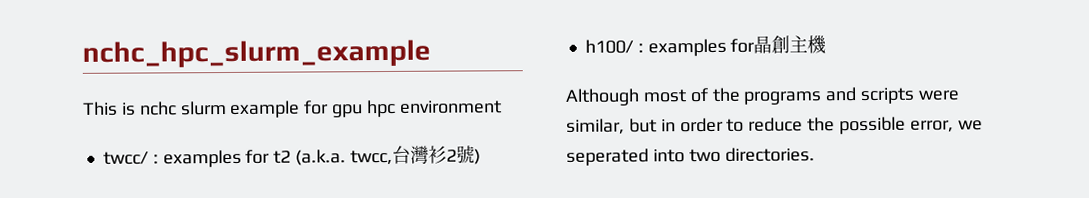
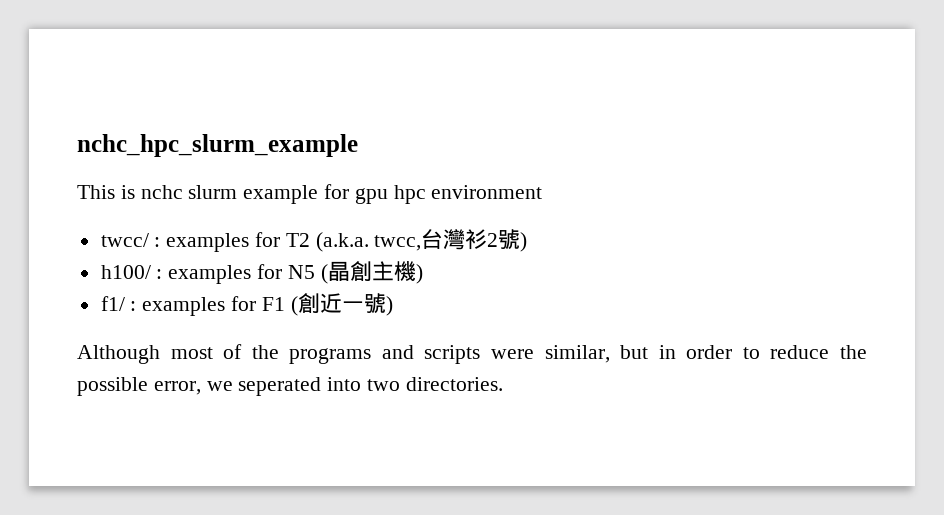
[273,150,292,164] t2 -> [285,233,310,247] T2
(756, 45) none -> [287,264,328,284] N5 (
(828, 45) none -> [415,264,423,284] [100,293,393,316] ) // f1/ : examples for F1 (創近一號)

